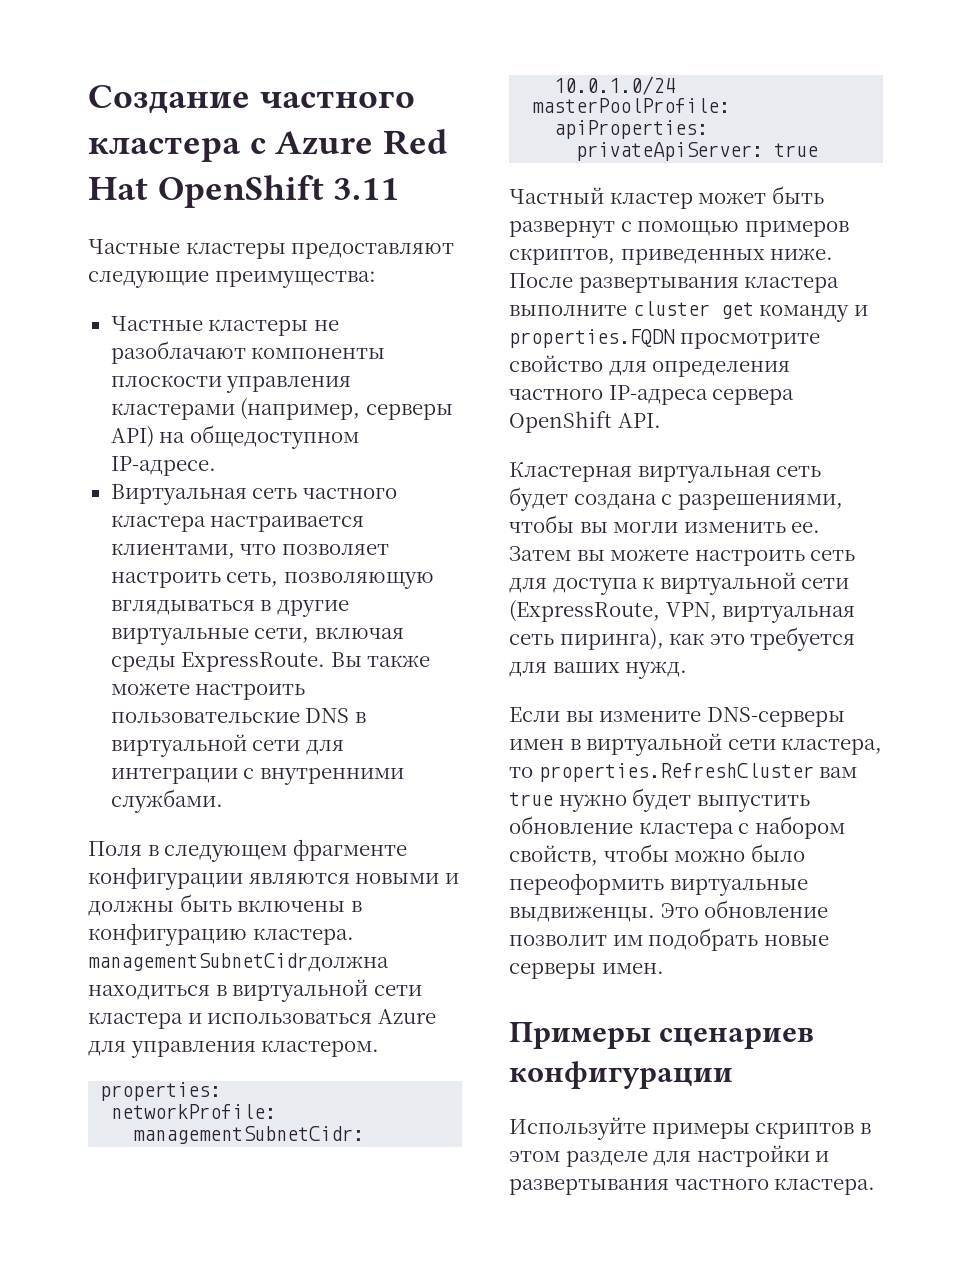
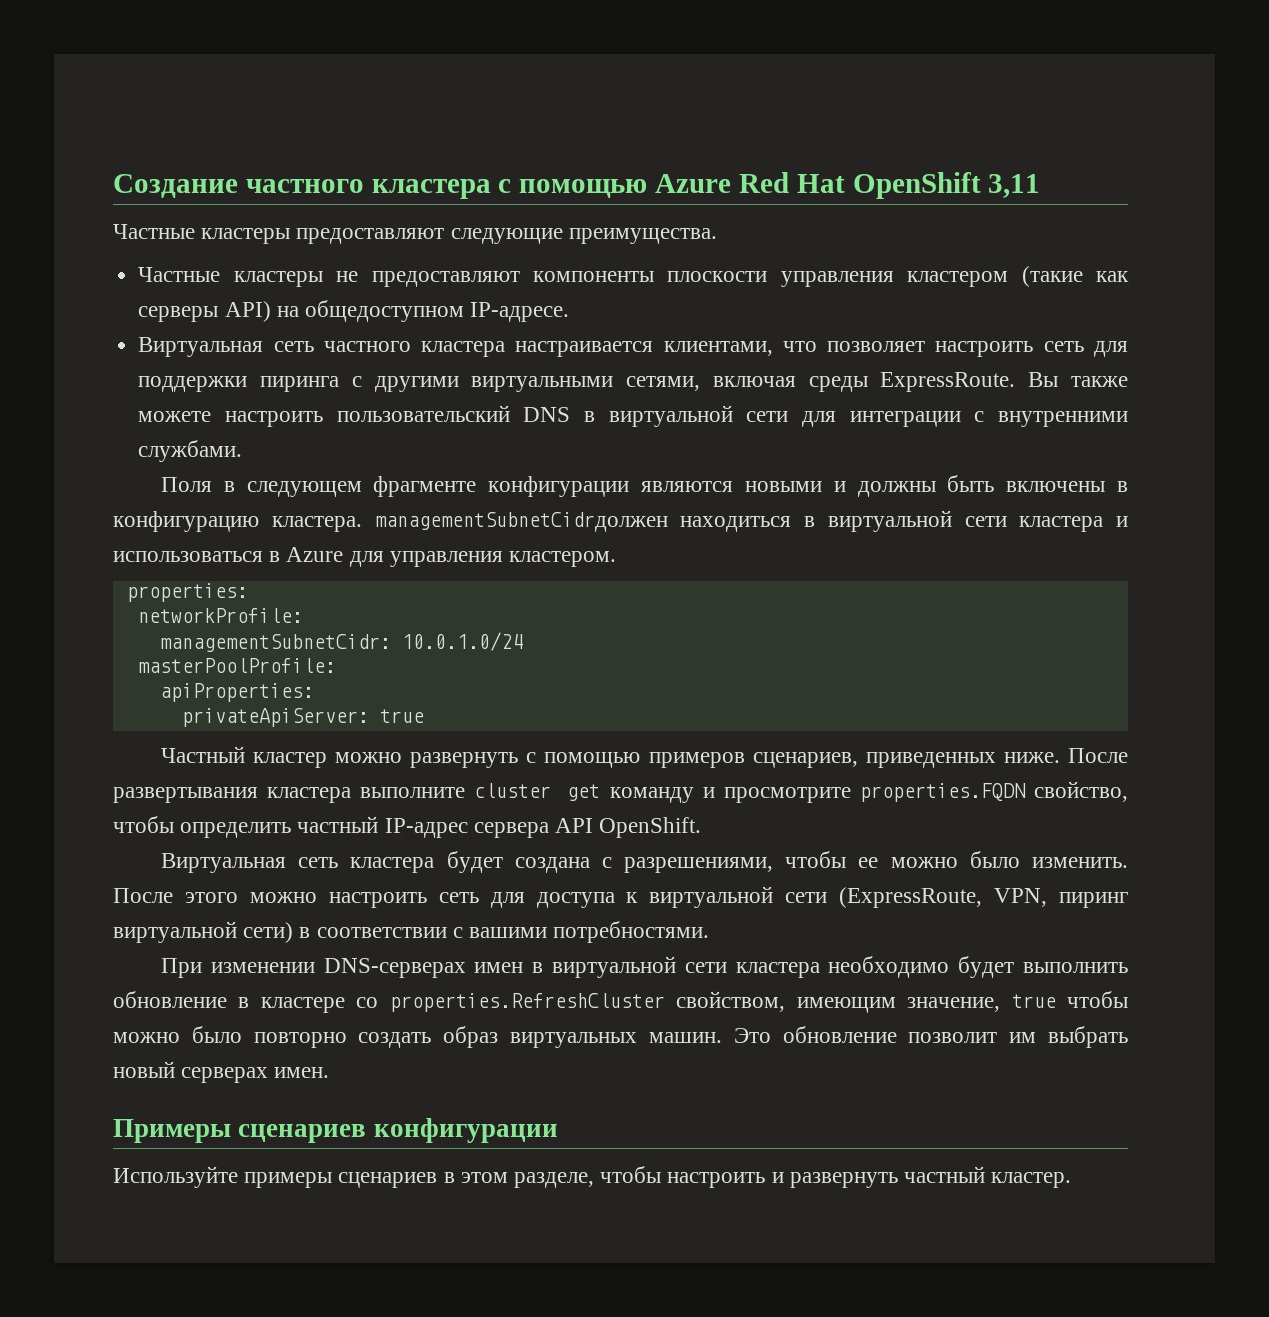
(266, 146) none -> [519,179,648,198] помощью
[333,178,400,200] 3.11 -> [988,174,1041,198] 3,11
[214,271,376,288] преимущества: -> [568,228,717,244] преимущества.
[110,341,246,364] разоблачают -> [371,271,520,287] предоставляют
[110,398,361,420] кластерами (например, -> [907,266,1129,287] кластером (такие как
[226,572,434,589] [110,600,349,617] [110,628,310,645] сеть, позволяющую вглядываться в другие виртуальные сети, -> [1043,341,1128,357] [138,376,701,392] сеть для поддержки пиринга с другими виртуальными сетями,
[110,711,300,723] пользовательские -> [336,405,510,422] пользовательский
[88,953,389,972] managementSubnetCidrдолжна -> [374,512,668,532] managementSubnetCidrдолжен
(373, 1018) none -> [269,551,281,562] в
[698,186,824,204] [509,221,615,238] может быть развернут -> [335,752,519,768] можно развернуть
[509,248,615,265] скриптов, -> [752,752,858,768] сценариев,
[509,329,820,349] [509,355,791,377] [509,385,795,405] [509,411,661,433] [509,462,822,483] properties.FQDN просмотрите свойство для определения частного IP-адреса сервера OpenShift API. // Кластерная виртуальная сеть -> [723,781,1128,803] [113,816,702,838] [160,853,435,873] просмотрите properties.FQDN свойство, чтобы определить частный IP-адрес сервера API OpenShift. // Виртуальная сеть кластера
[579,522,821,533] [509,546,690,561] вы могли изменить ее. Затем вы можете -> [858,851,1128,868] [113,888,317,903] ее можно было изменить. После этого можно
[722,606,856,623] [509,627,856,651] [509,661,688,679] [509,707,845,727] [509,733,883,756] [509,763,858,782] [509,788,810,812] [509,816,845,839] [509,844,805,866] [509,873,808,896] [509,906,655,922] виртуальная сеть пиринга), как это требуется для ваших нужд. // Если вы измените DNS-серверы имен в виртуальной сети кластера, то properties.RefreshCluster вам true нужно будет выпустить обновление кластера с набором свойств, чтобы можно было переоформить виртуальные выдвиженцы. -> [1059,892,1128,908] [113,921,710,943] [160,956,1128,978] [113,991,1128,1013] [113,1026,722,1048] пиринг виртуальной сети) в соответствии с вашими потребностями. // При изменении DNS-серверах имен в виртуальной сети кластера необходимо будет выполнить обновление в кластере со properties.RefreshCluster свойством, имеющим значение, true чтобы можно было повторно создать образ виртуальных машин.
[648,928,829,951] [509,963,596,979] подобрать новые серверы -> [1047,1026,1128,1048] [113,1061,269,1083] выбрать новый серверах
[755,1122,855,1139] скриптов -> [338,1172,438,1188] сценариев
[565,1145,830,1167] [509,1178,876,1195] разделе для настройки и развертывания частного кластера. -> [514,1166,1072,1188] разделе, чтобы настроить и развернуть частный кластер.

